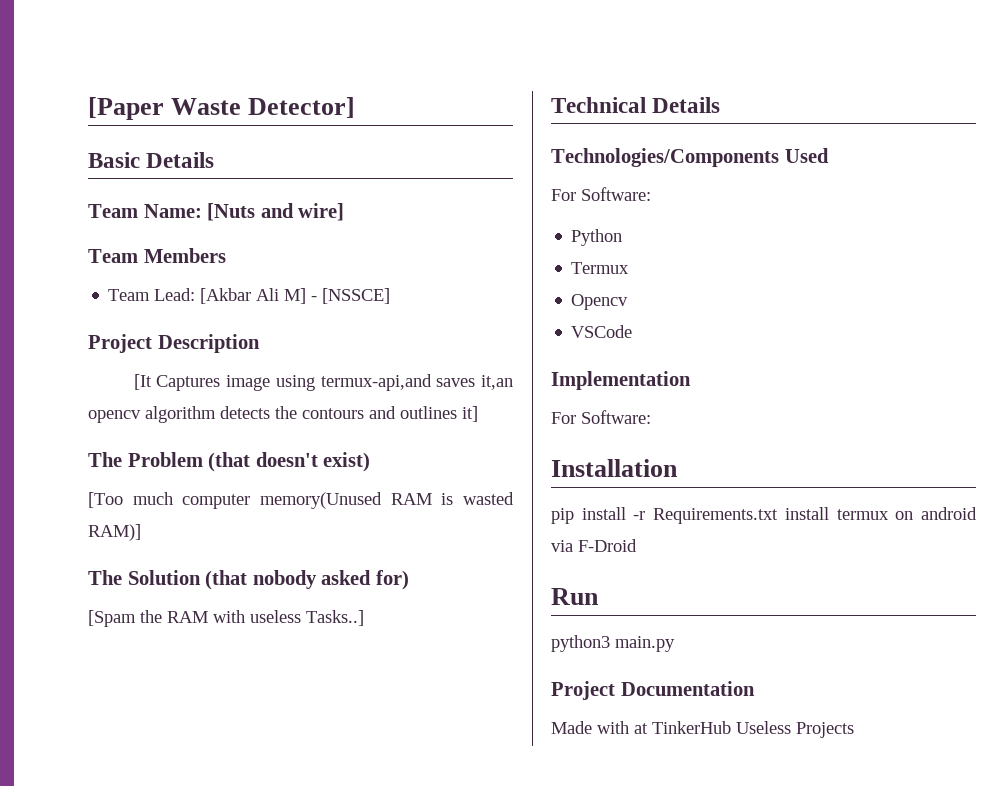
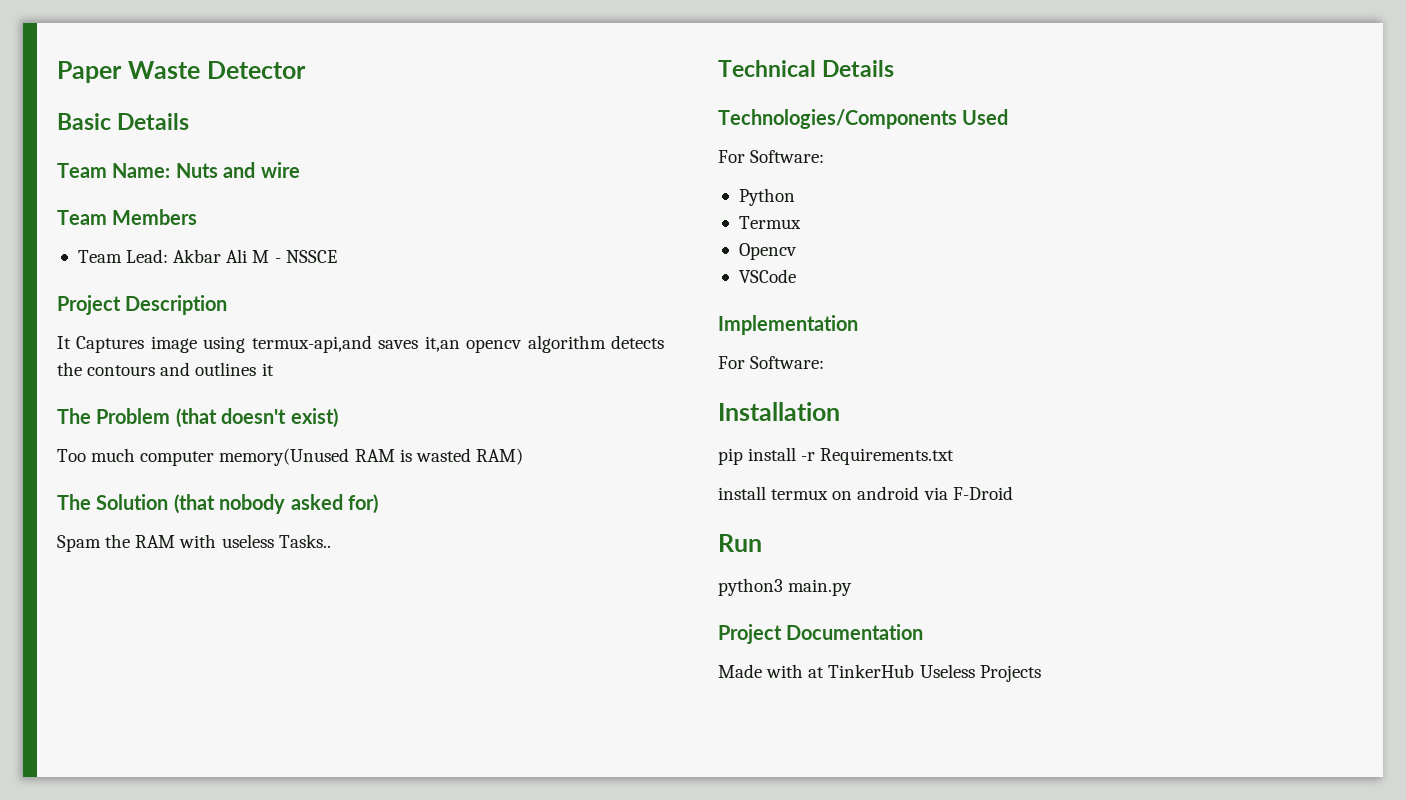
[88,97,356,120] [Paper Waste Detector] -> [57,61,306,83] Paper Waste Detector
[207,203,345,221] [Nuts and wire] -> [175,162,300,178] Nuts and wire
[200,288,391,304] [Akbar Ali M] - [NSSCE] -> [173,249,337,263] Akbar Ali M - NSSCE
[133,374,152,390] [It -> [57,336,71,349] It
[462,406,478,422] it] -> [261,363,274,376] it
[88,492,123,508] [Too -> [57,449,86,462] Too
[88,524,141,541] RAM)] -> [475,448,523,465] RAM)
[88,610,136,627] [Spam -> [57,535,101,552] Spam
[306,610,364,626] Tasks..] -> [278,534,331,548] Tasks..
(779, 516) none -> (955, 456) //

